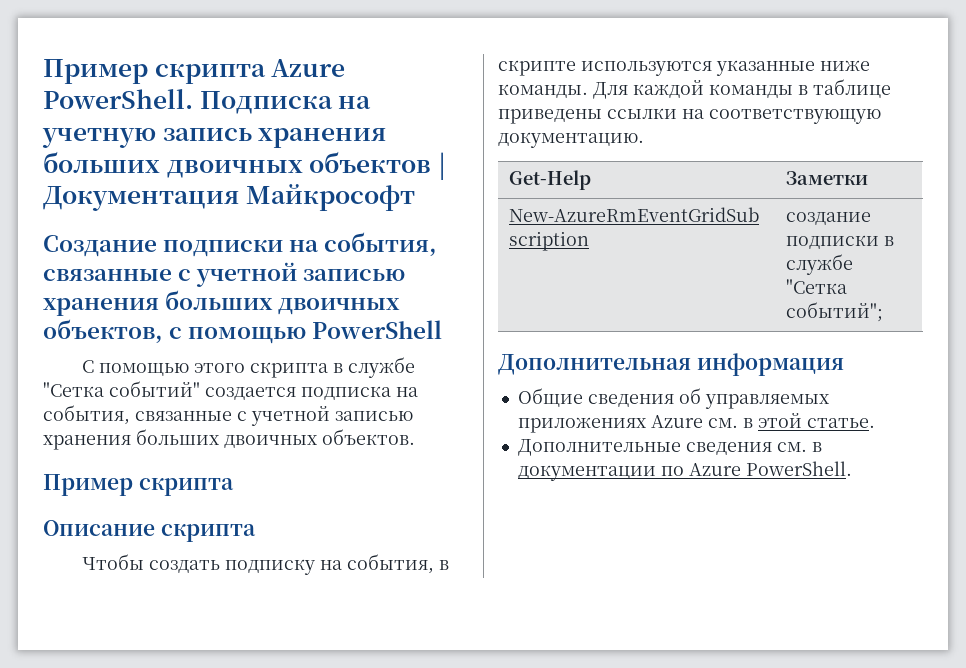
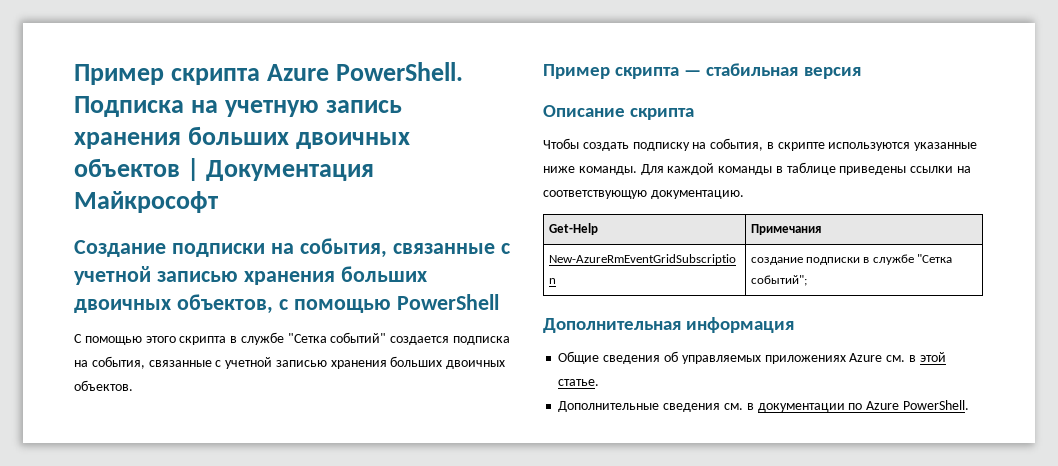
(234, 487) none -> [684,63,861,79] — стабильная версия
[785,171,868,185] Заметки -> [750,224,821,235] Примечания

